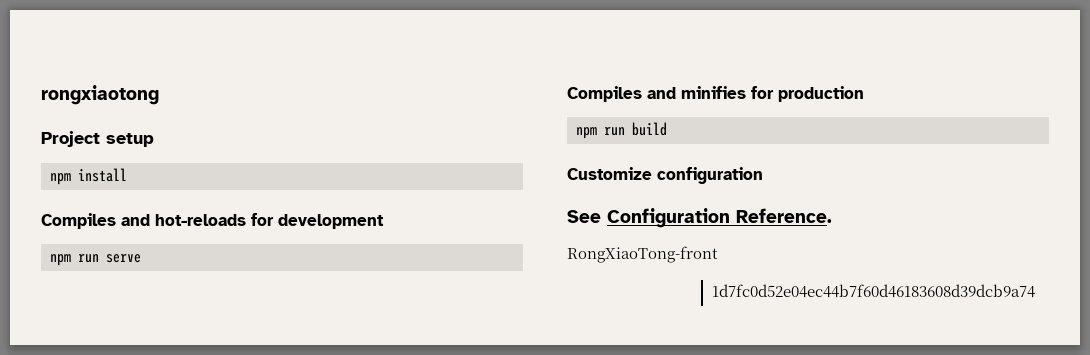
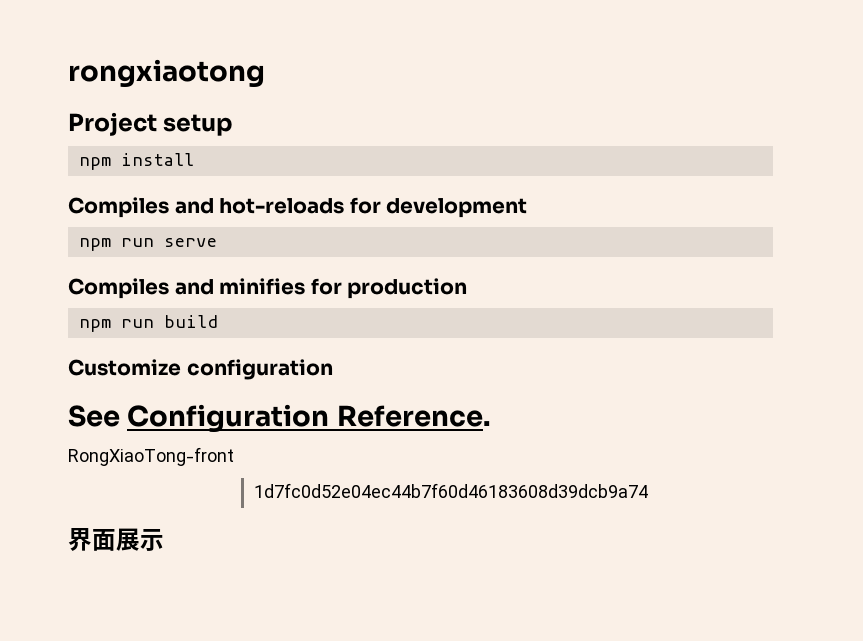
(1035, 291) none -> [68,528,164,551] // 界面展示

